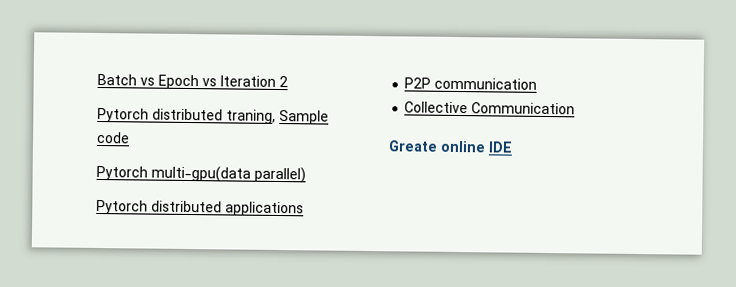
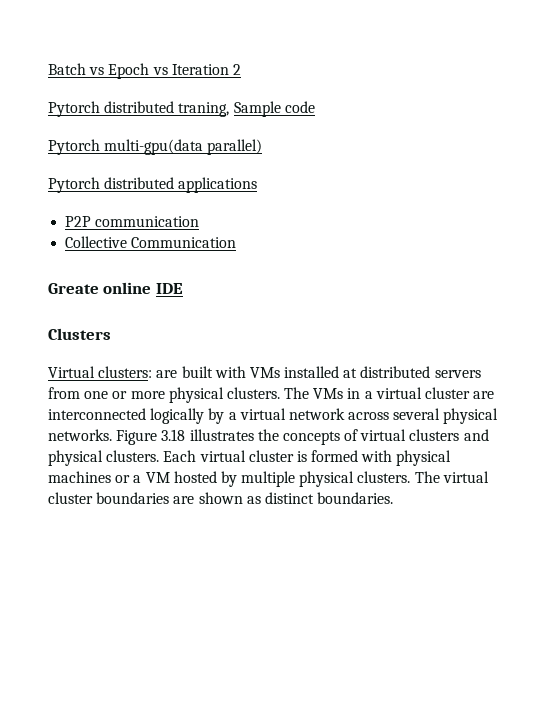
(513, 147) none -> [48,328,111,340] [48,366,481,378] [48,387,495,403] [48,408,499,424] [48,429,489,445] [48,450,452,466] [48,471,489,487] [48,492,394,504] // Clusters // Virtual clusters: are built with VMs installed at distributed servers from one or more physical clusters. The VMs in a virtual cluster are interconnected logically by a virtual network across several physical networks. Figure 3.18 illustrates the concepts of virtual clusters and physical clusters. Each virtual cluster is formed with physical machines or a VM hosted by multiple physical clusters. The virtual cluster boundaries are shown as distinct boundaries.

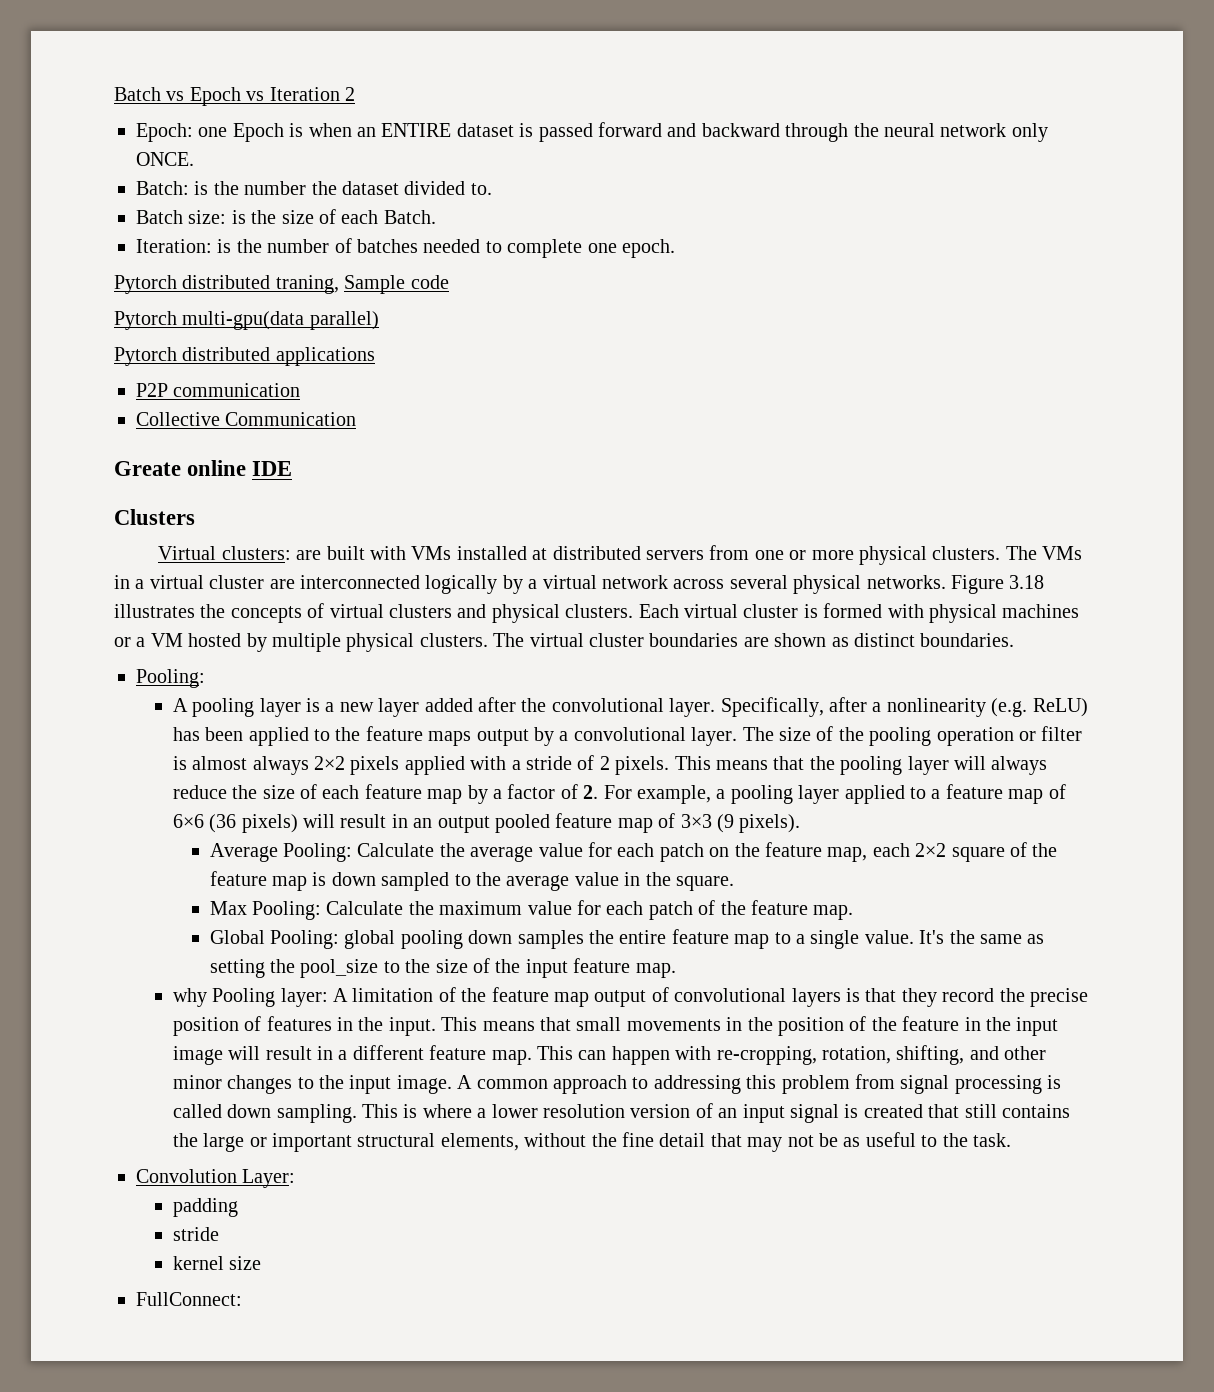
(241, 69) none -> [136,122,1048,142] [136,152,194,166] [136,181,492,195] [136,209,436,224] [136,238,675,258] // Epoch: one Epoch is when an ENTIRE dataset is passed forward and backward through the neural network only ONCE. // Batch: is the number the dataset divided to. // Batch size: is the size of each Batch. // Iteration: is the number of batches needed to complete one epoch.
(394, 498) none -> [136,669,205,688] [172,697,1088,717] [172,726,1083,746] [172,755,1048,775] [172,784,1066,804] [172,813,801,833] [209,842,1058,862] [209,871,734,891] [209,900,854,920] [209,929,1045,949] [209,958,676,978] [172,987,1088,1007] [172,1016,1059,1036] [172,1045,1047,1065] [172,1074,1062,1094] [172,1103,1070,1123] [172,1132,1011,1152] [136,1169,296,1188] [172,1198,238,1217] [172,1227,219,1241] [172,1256,262,1270] [136,1292,242,1306] // Pooling: // A pooling layer is a new layer added after the convolutional layer. Specifically, after a nonlinearity (e.g. ReLU) has been applied to the feature maps output by a convolutional layer. The size of the pooling operation or filter is almost always 2×2 pixels applied with a stride of 2 pixels. This means that the pooling layer will always reduce the size of each feature map by a factor of 2. For example, a pooling layer applied to a feature map of 6×6 (36 pixels) will result in an output pooled feature map of 3×3 (9 pixels). // Average Pooling: Calculate the average value for each patch on the feature map, each 2×2 square of the feature map is down sampled to the average value in the square. // Max Pooling: Calculate the maximum value for each patch of the feature map. // Global Pooling: global pooling down samples the entire feature map to a single value. It's the same as setting the pool_size to the size of the input feature map. // why Pooling layer: A limitation of the feature map output of convolutional layers is that they record the precise position of features in the input. This means that small movements in the position of the feature in the input image will result in a different feature map. This can happen with re-cropping, rotation, shifting, and other minor changes to the input image. A common approach to addressing this problem from signal processing is called down sampling. This is where a lower resolution version of an input signal is created that still contains the large or important structural elements, without the fine detail that may not be as useful to the task. // Convolution Layer: // padding // stride // kernel size // FullConnect:

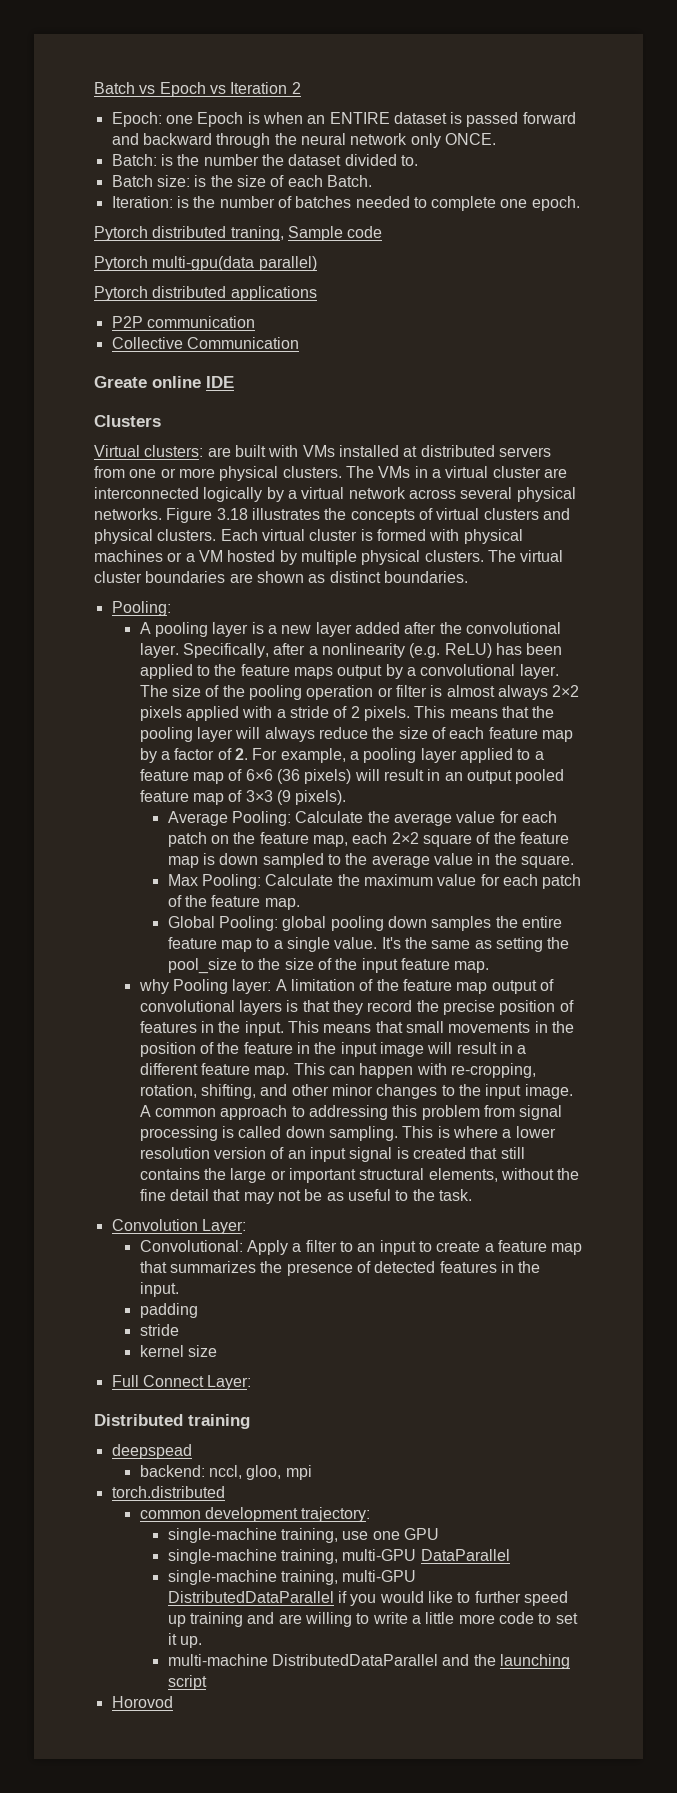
[172,1198,238,1217] [172,1227,219,1241] [172,1256,262,1270] [136,1292,242,1306] padding // stride // kernel size // FullConnect: -> [139,1240,583,1255] [139,1261,541,1276] [139,1282,179,1297] [139,1303,198,1318] [139,1324,179,1336] [139,1345,218,1357] [111,1375,252,1390] [94,1414,250,1429] [111,1444,192,1459] [139,1465,312,1480] [111,1486,225,1498] [139,1507,371,1522] [167,1528,440,1543] [167,1549,510,1564] [167,1570,417,1585] [167,1591,569,1606] [167,1612,578,1627] [167,1633,203,1648] [167,1654,571,1669] [167,1675,207,1690] [111,1696,173,1708] Convolutional: Apply a filter to an input to create a feature map that summarizes the presence of detected features in the input. // padding // stride // kernel size // Full Connect Layer: // Distributed training // deepspead // backend: nccl, gloo, mpi // torch.distributed // common development trajectory: // single-machine training, use one GPU // single-machine training, multi-GPU DataParallel // single-machine training, multi-GPU DistributedDataParallel if you would like to further speed up training and are willing to write a little more code to set it up. // multi-machine DistributedDataParallel and the launching script // Horovod

